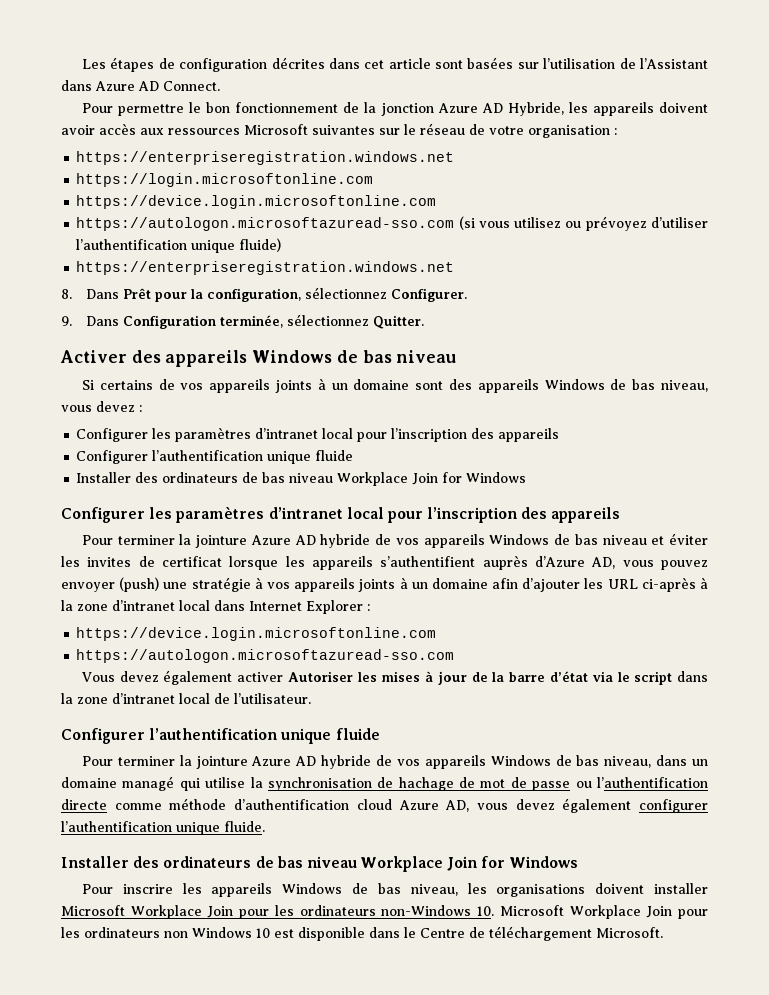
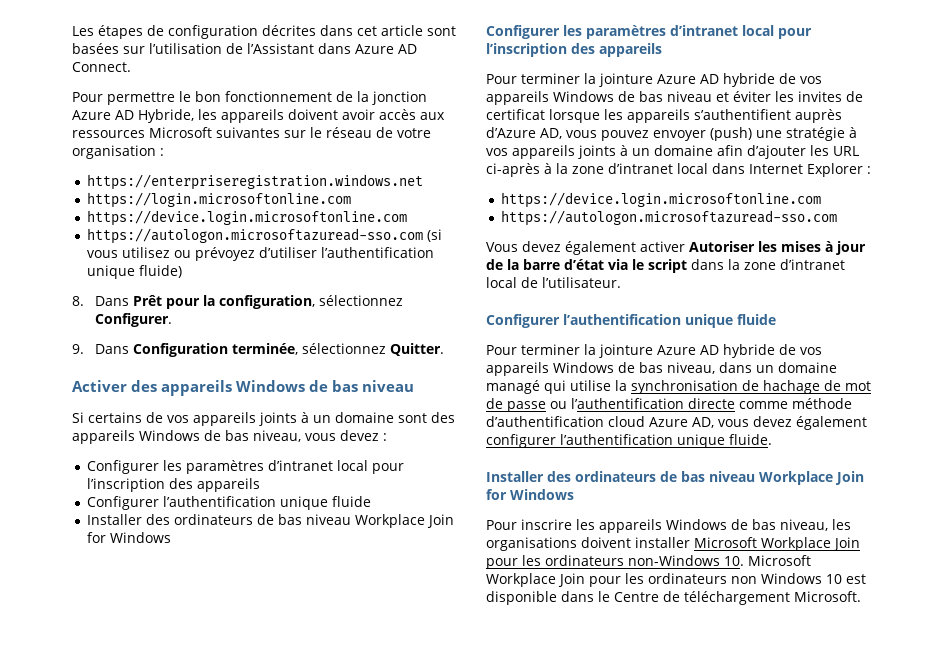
[76,261,455,275] // https://enterpriseregistration.windows.net -> (182, 271) none

